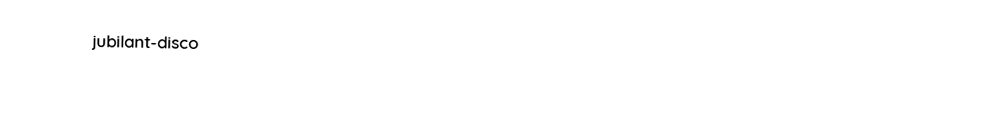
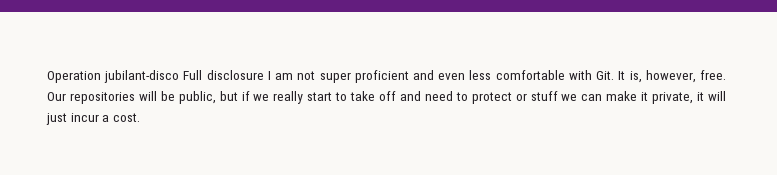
[91,34,199,53] jubilant-disco -> [47,70,726,83] [47,91,726,104] [46,113,140,125] Operation jubilant-disco Full disclosure I am not super proficient and even less comfortable with Git. It is, however, free. Our repositories will be public, but if we really start to take off and need to protect or stuff we can make it private, it will just incur a cost.

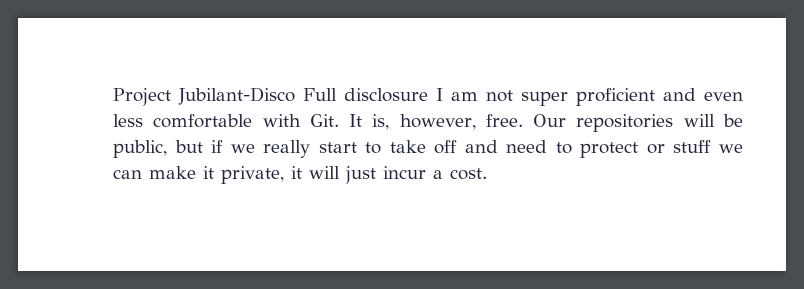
[47,70,180,83] Operation jubilant-disco -> [113,87,295,106] Project Jubilant-Disco

